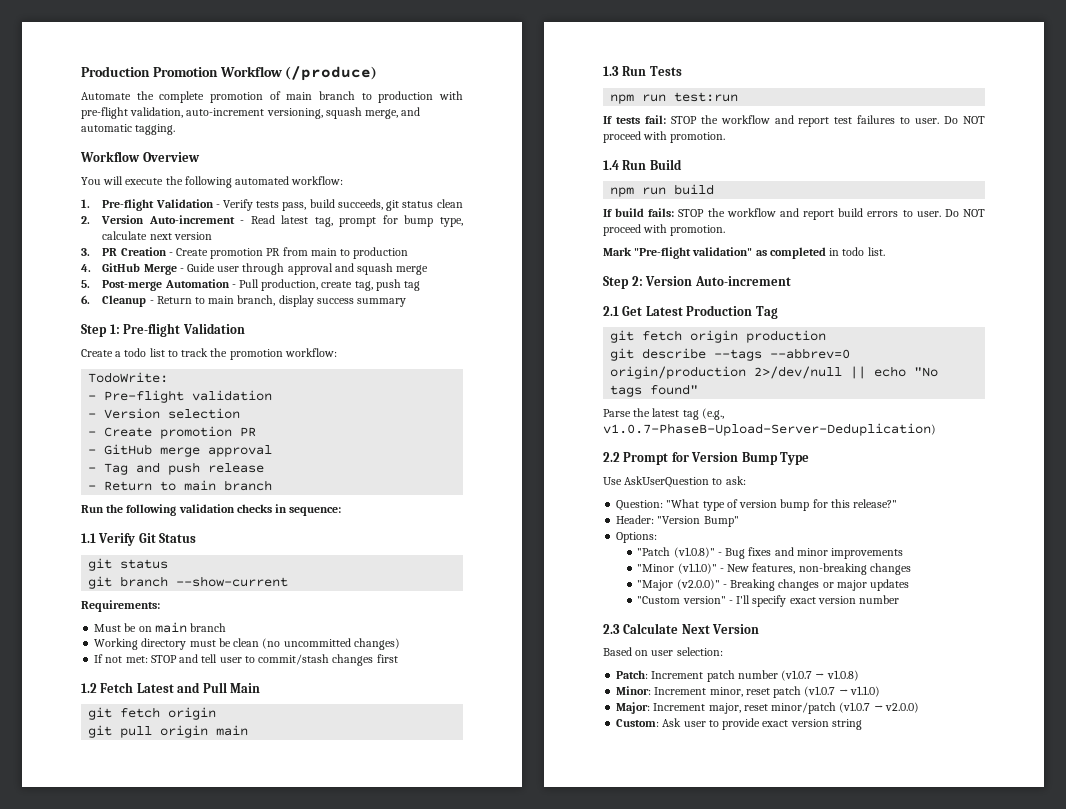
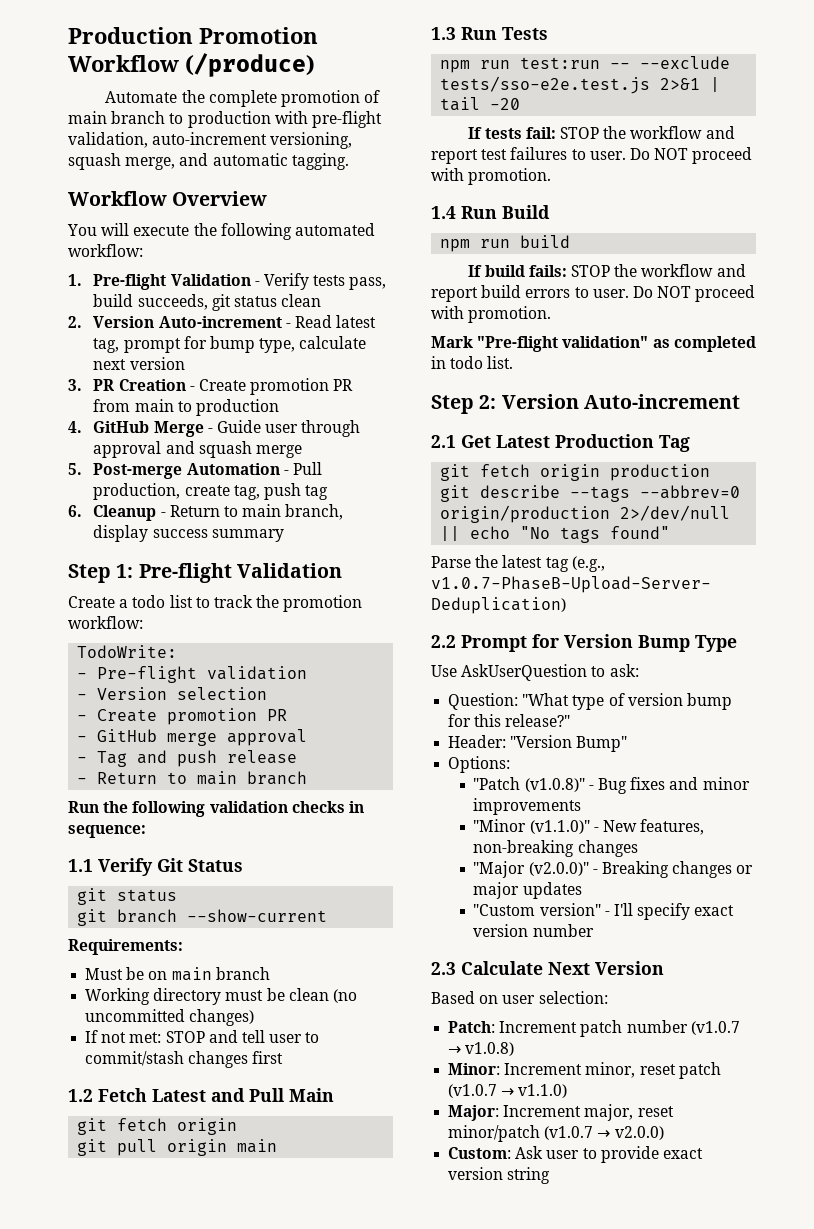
(739, 97) none -> [610,56,731,69] [440,76,721,94] [440,97,521,111] -- --exclude tests/sso-e2e.test.js 2>&1 | tail -20

